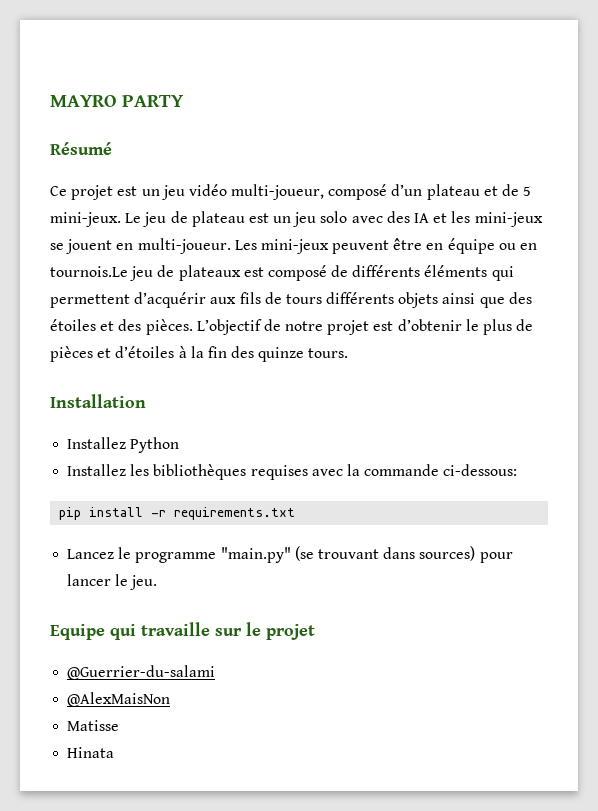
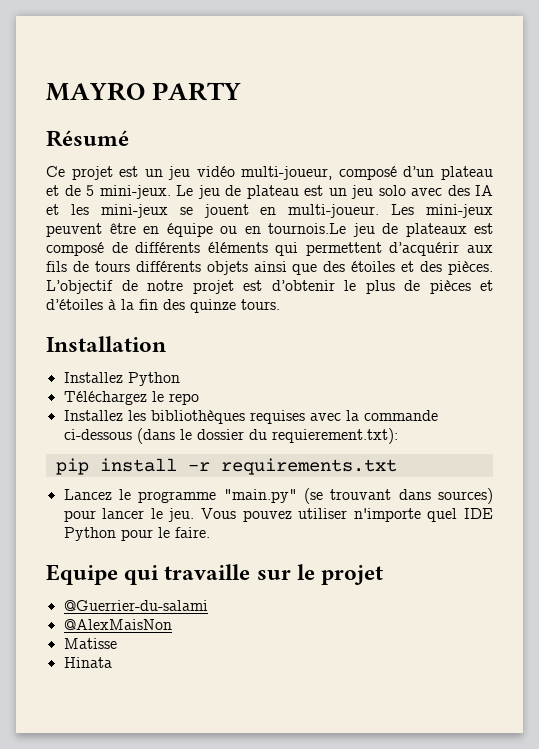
(180, 445) none -> [63,391,199,405] // Téléchargez le repo
[443,464,518,476] ci-dessous: -> [63,428,398,444] ci-dessous (dans le dossier du requierement.txt):
(158, 582) none -> [200,508,493,522] [63,527,210,541] Vous pouvez utiliser n'importe quel IDE Python pour le faire.

